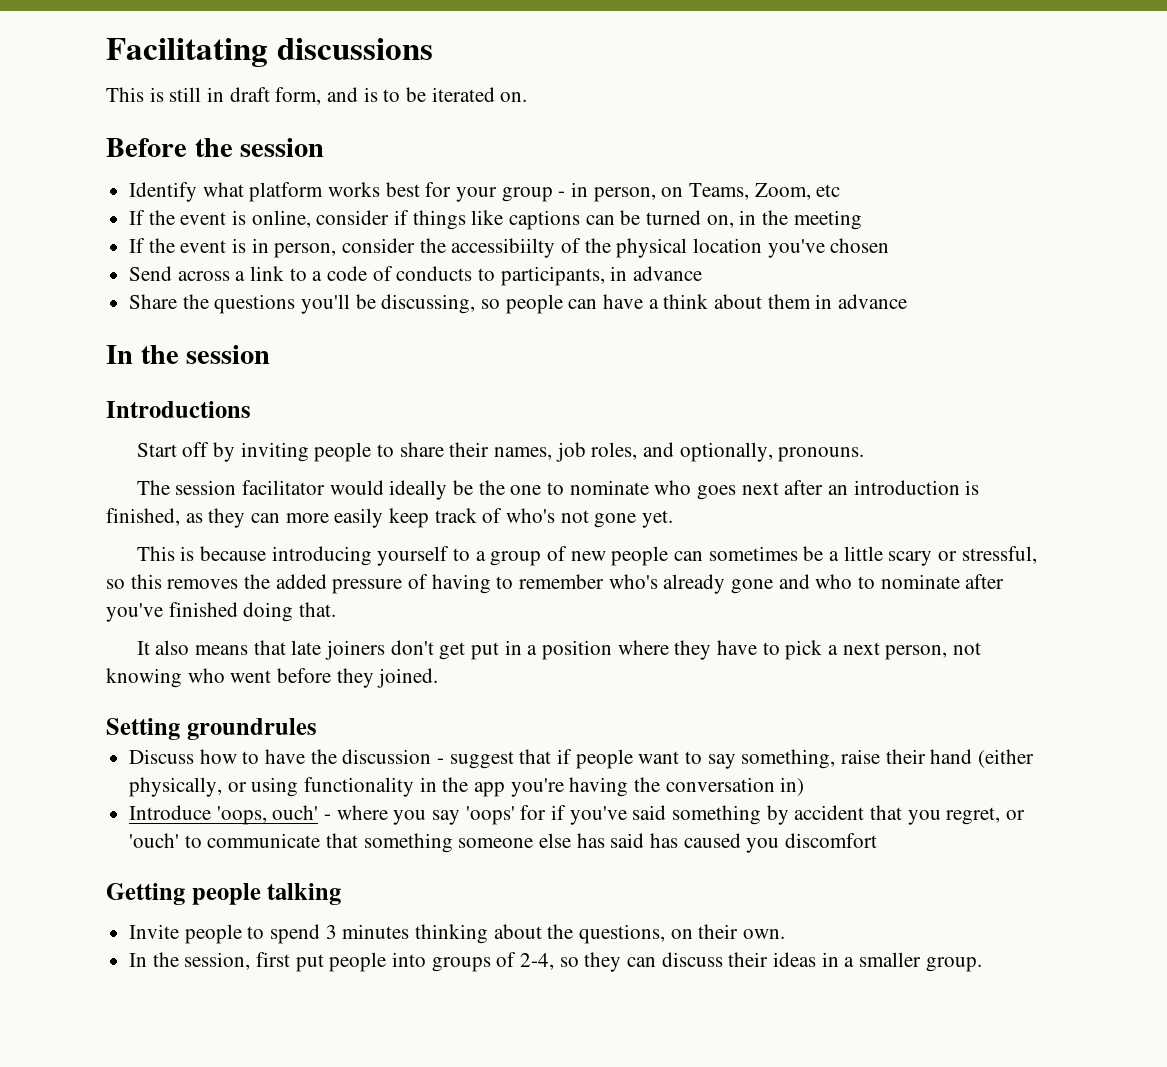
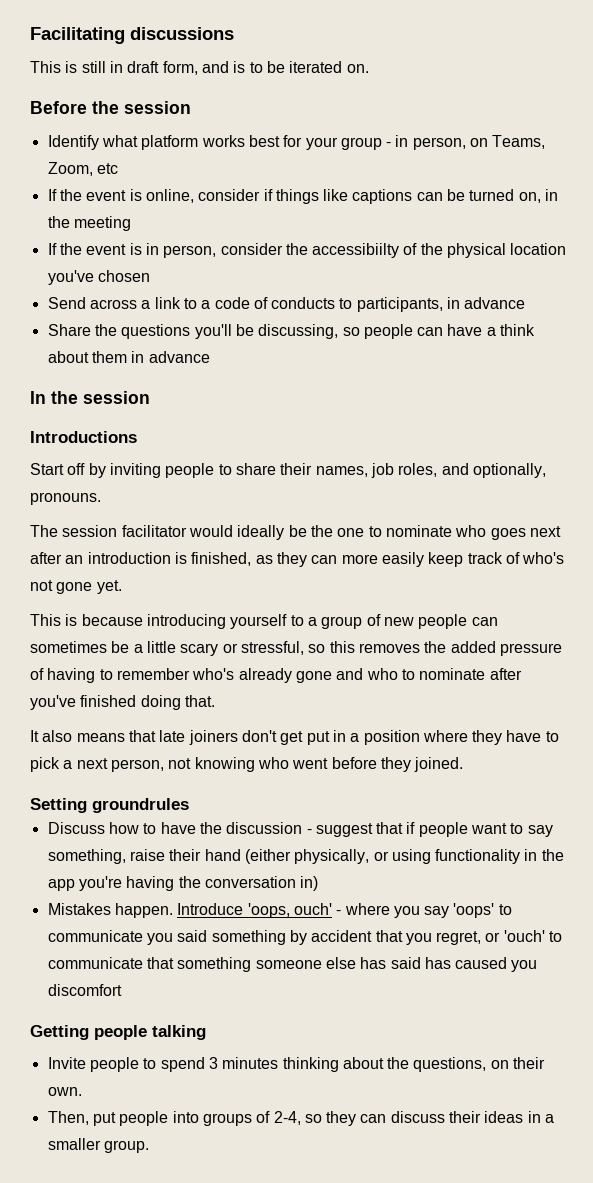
(805, 786) none -> [47,903,173,918] Mistakes happen.
[520,805,627,825] for if you've -> [498,904,512,915] [47,930,173,945] to communicate you
[129,952,291,970] In the session, first -> [47,1111,89,1125] Then,

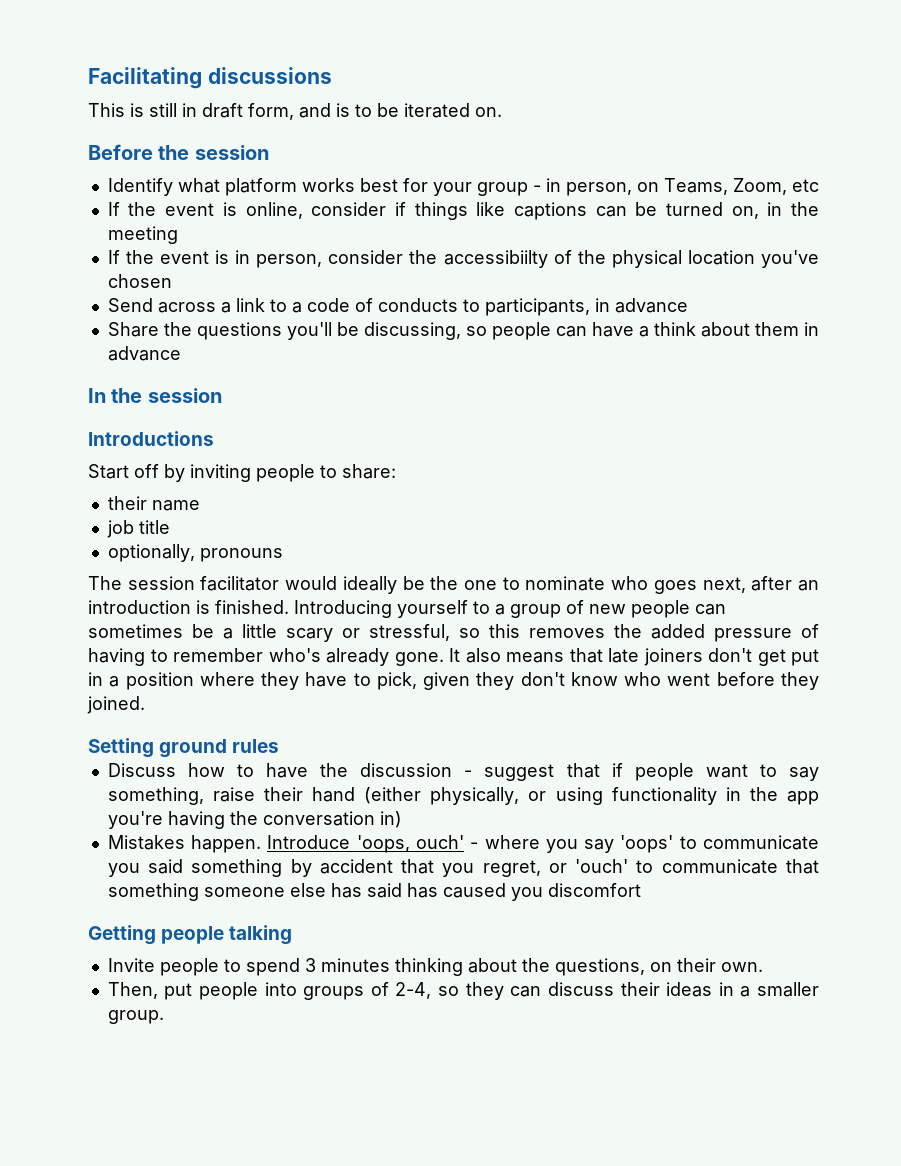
[235,463,546,478] [30,492,101,505] share their names, job roles, and optionally, pronouns. -> [342,464,396,479] [107,496,200,511] [106,520,170,538] [107,544,283,562] share: // their name // job title // optionally, pronouns
[529,526,561,537] next -> [702,577,746,593] next,
[191,552,565,567] [30,580,122,594] [30,614,226,629] finished, as they can more easily keep track of who's not gone yet. // This is because introducing -> [215,600,392,618] finished. Introducing
[295,668,522,683] [30,695,215,710] gone and who to nominate after you've finished doing that. // -> [394,652,444,666] gone.
[30,757,255,772] pick a next person, not knowing -> [376,672,618,690] pick, given they don't know
[92,798,189,813] groundrules -> [159,739,280,758] ground rules

